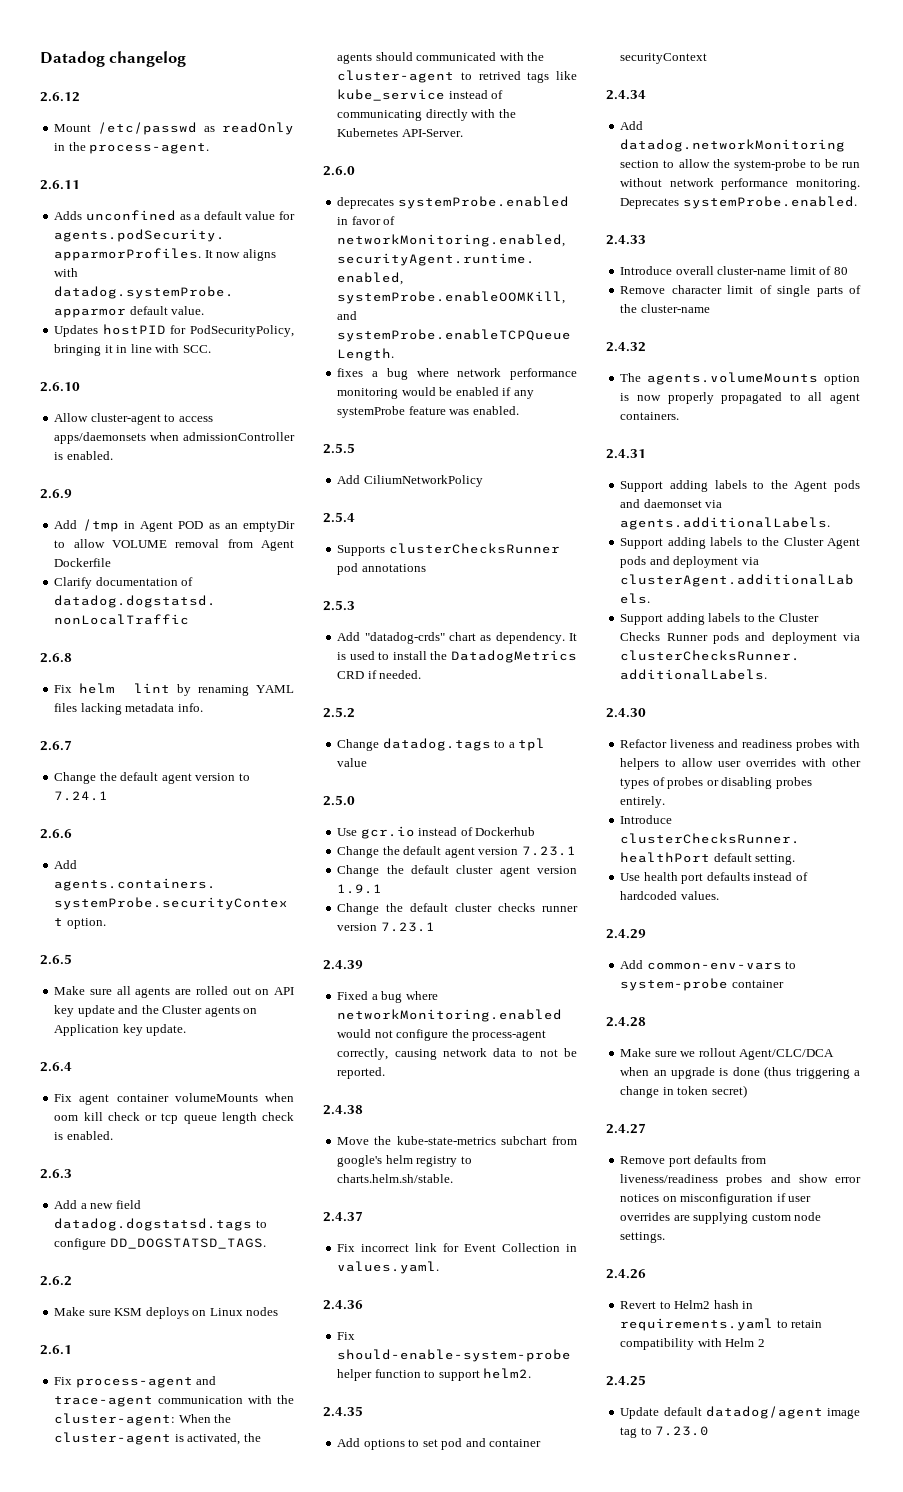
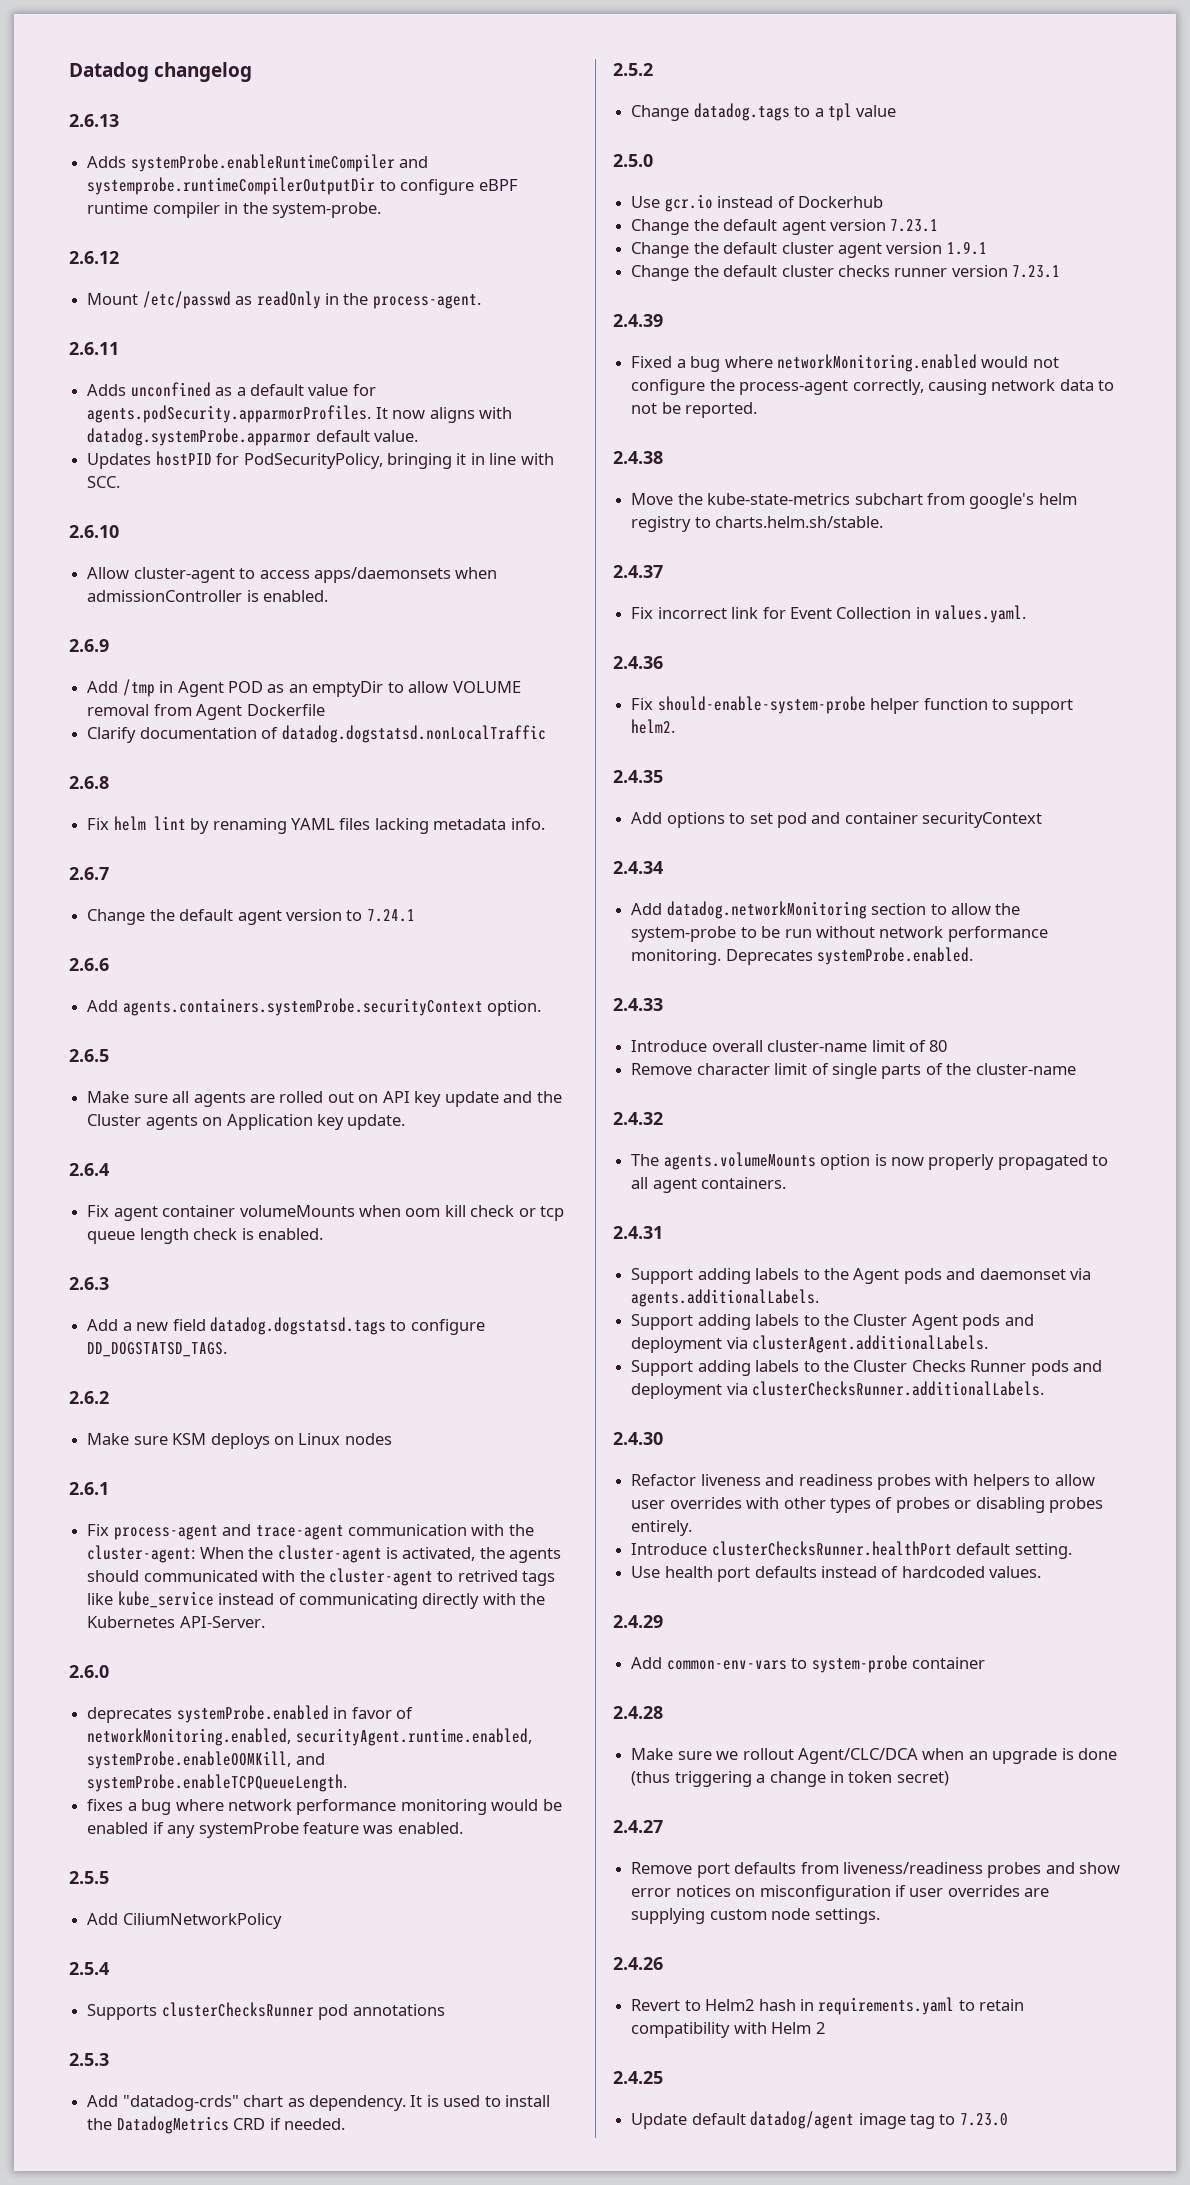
(187, 59) none -> [69,114,119,127] [87,154,429,172] [87,177,518,195] [87,202,381,218] // 2.6.13 // Adds systemProbe.enableRuntimeCompiler and systemprobe.runtimeCompilerOutputDir to configure eBPF runtime compiler in the system-probe.

